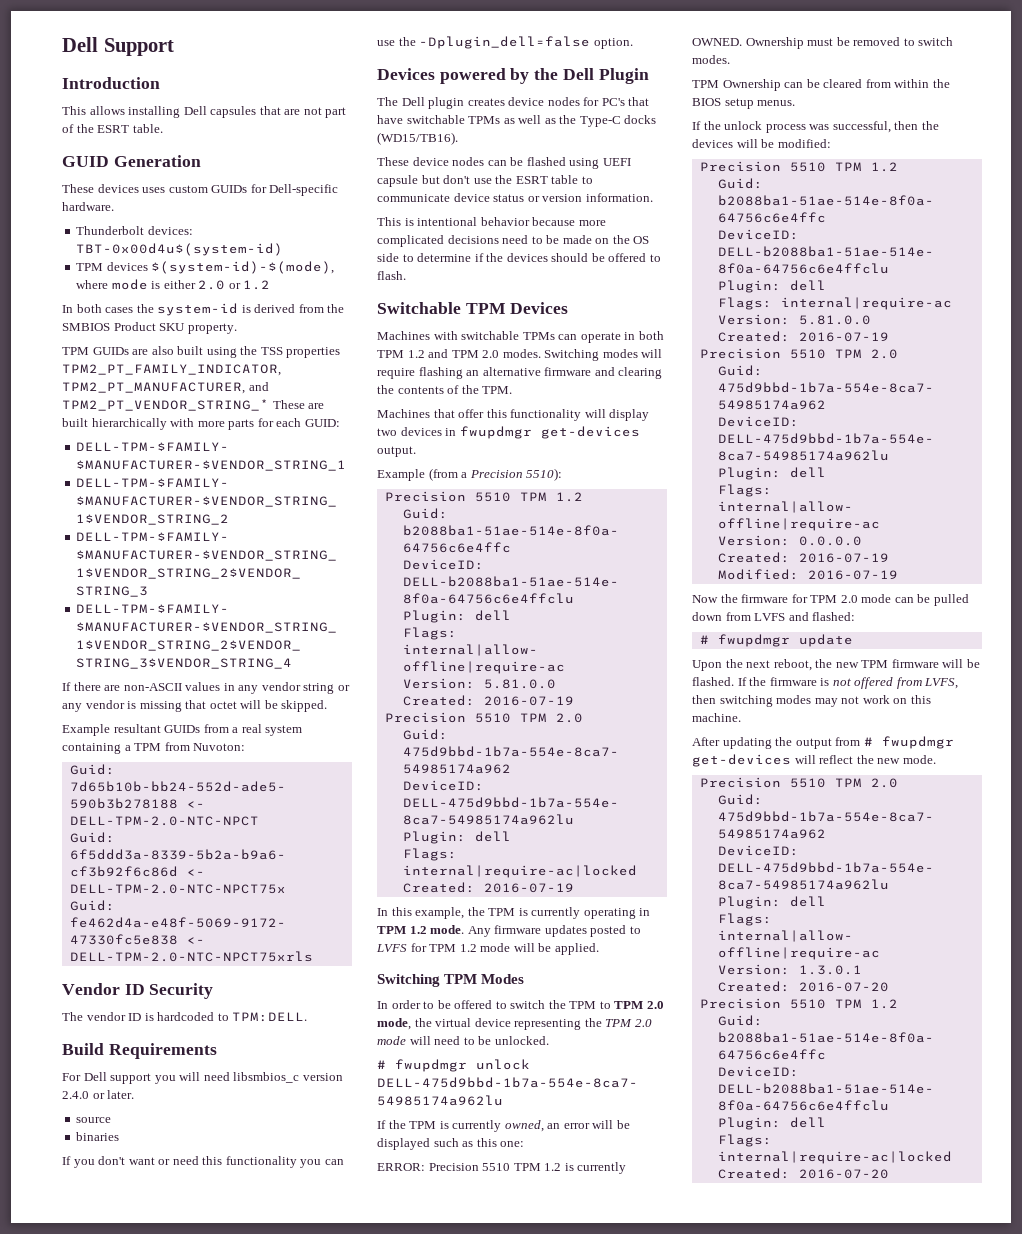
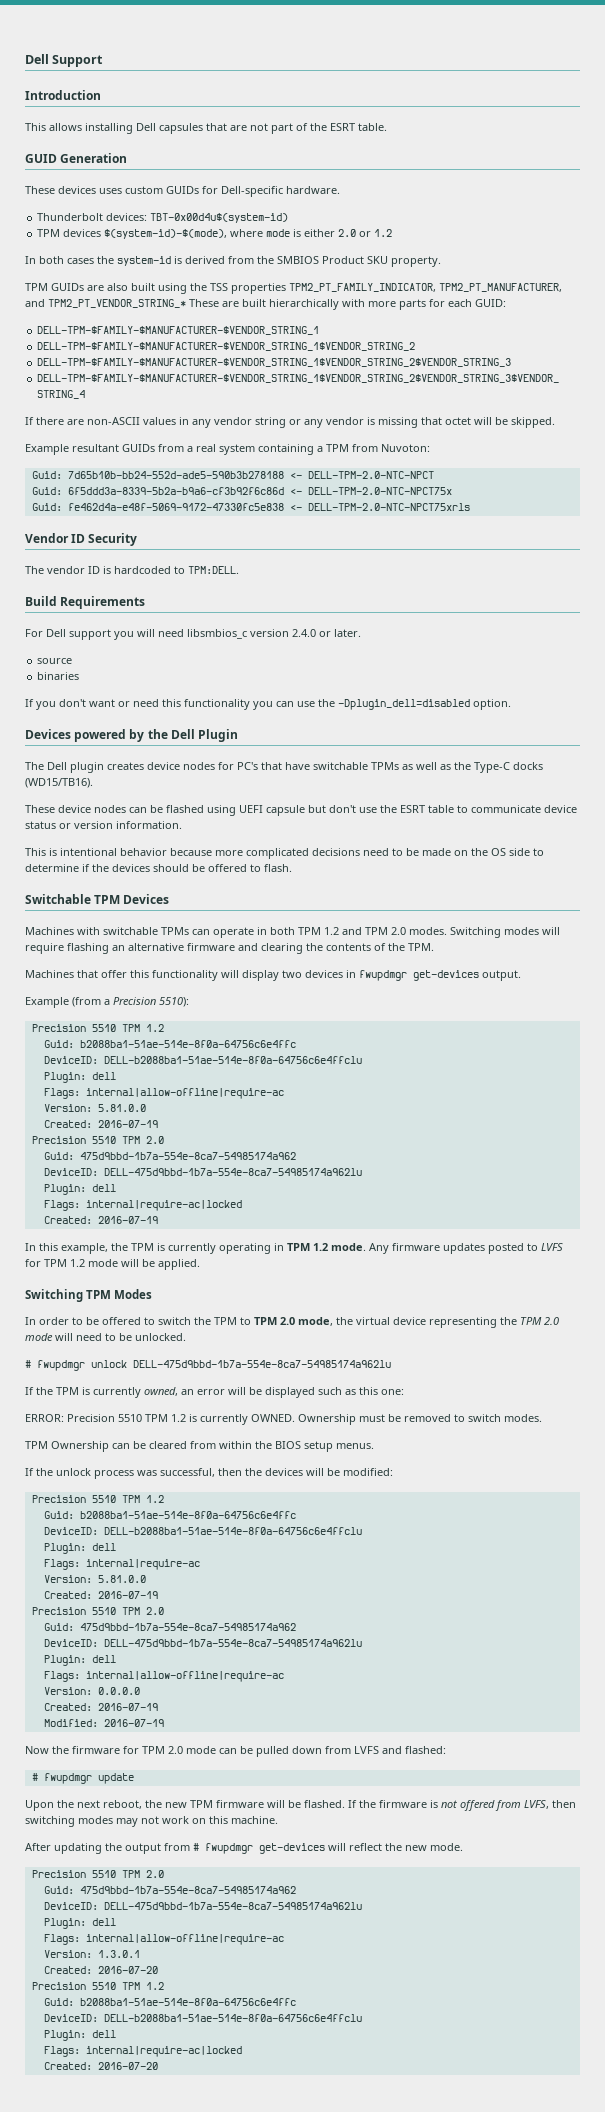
[419,36,591,49] -Dplugin_dell=false -> [338,699,470,710] -Dplugin_dell=disabled

